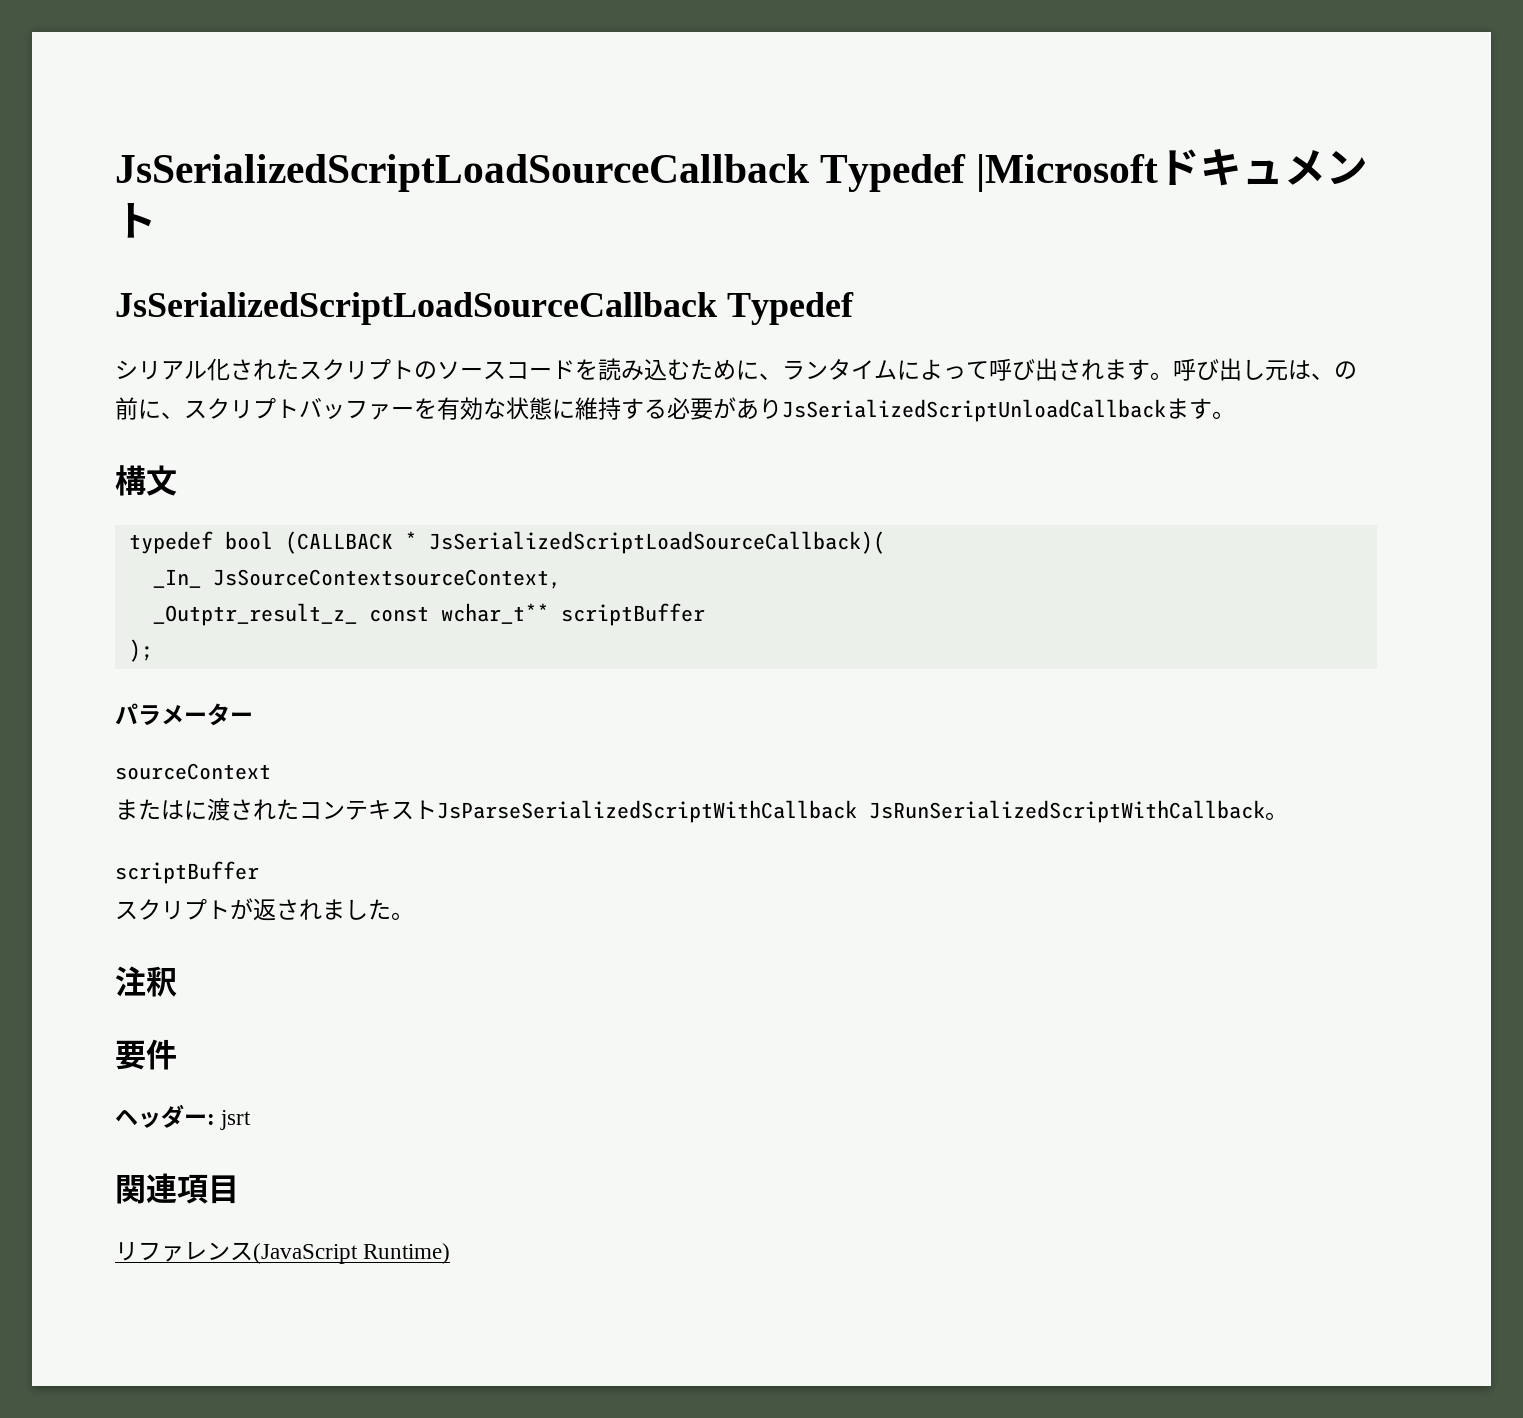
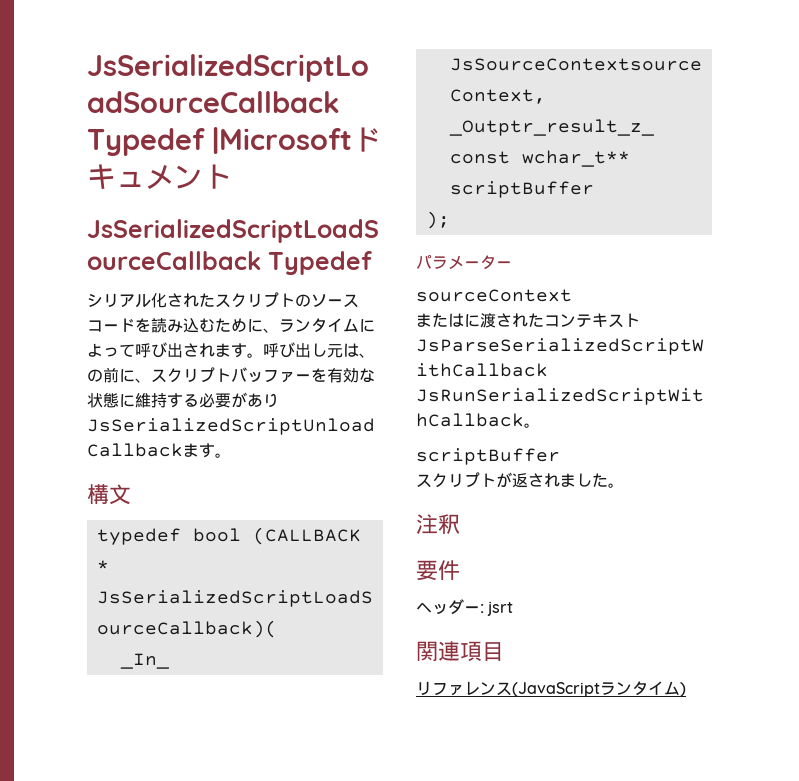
[363,1243,451,1264] Runtime) -> [600,681,686,697] ランタイム)

